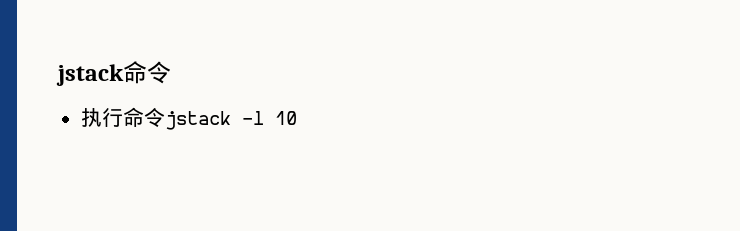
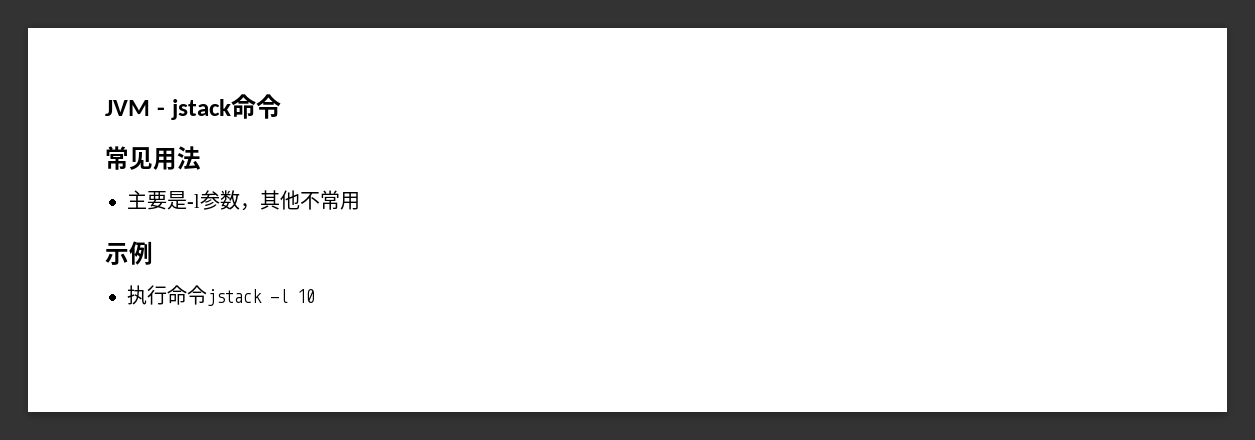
(56, 75) none -> [105,100,165,116] JVM -
(171, 72) none -> [105,146,201,170] [127,190,360,211] [105,241,153,265] // 常见用法 // 主要是-l参数，其他不常用 // 示例

